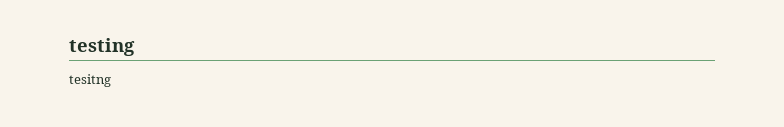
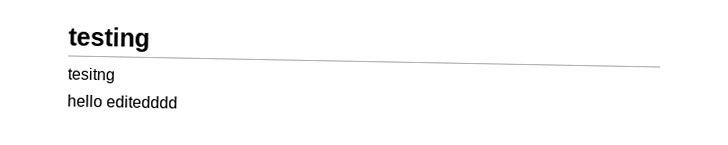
(111, 80) none -> [67,94,179,109] // hello editedddd

